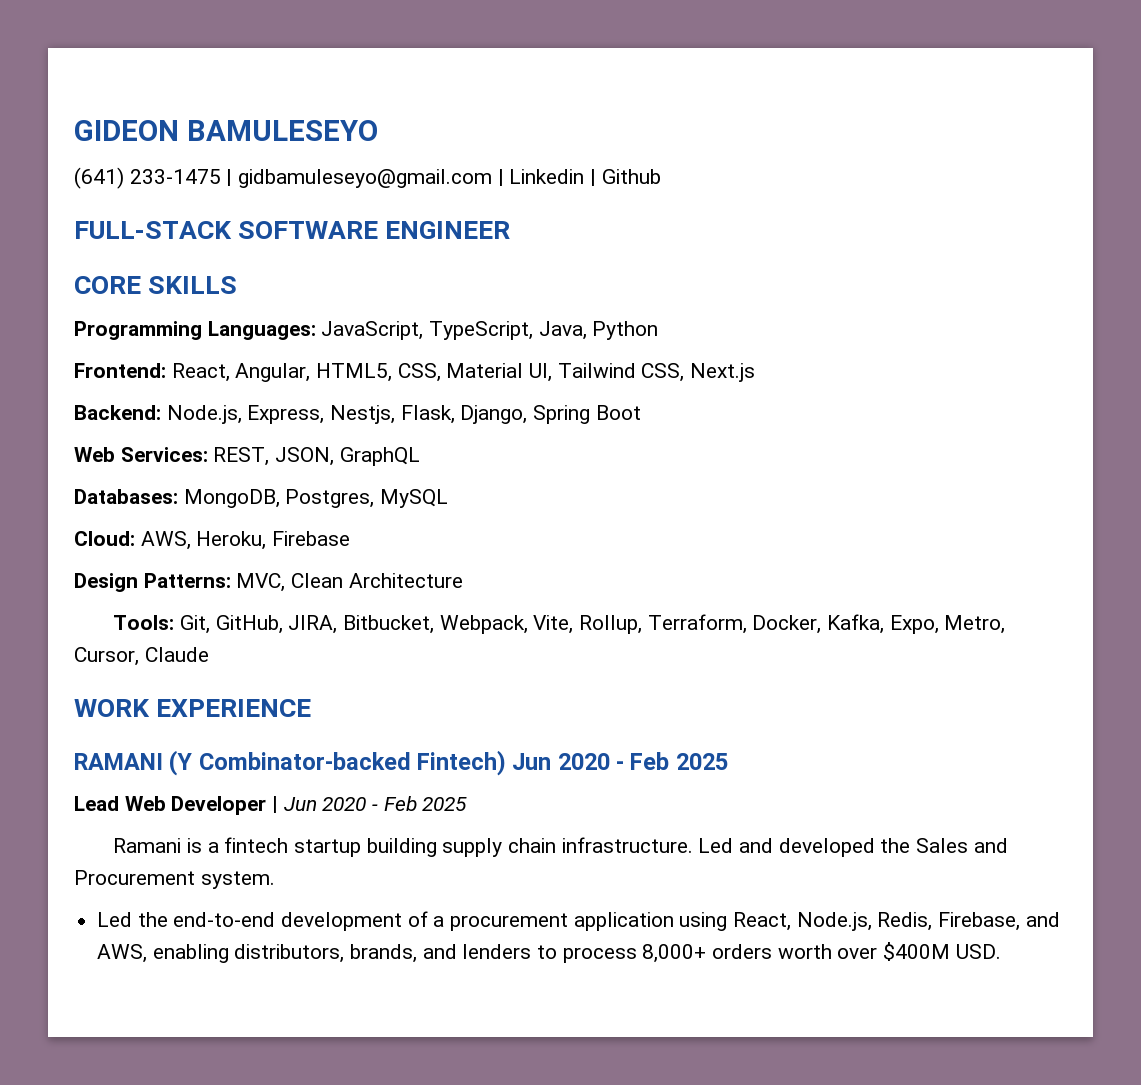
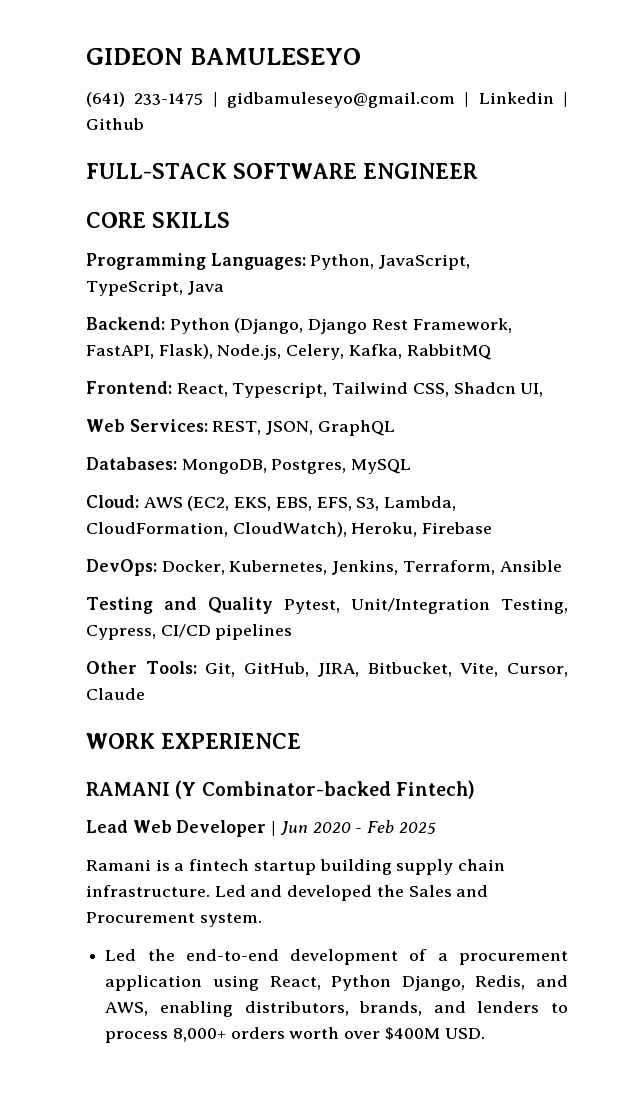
(316, 330) none -> [310,254,375,270] Python,
[538,321,659,340] [74,363,756,382] [74,405,641,424] Java, Python // Frontend: React, Angular, HTML5, CSS, Material UI, Tailwind CSS, Next.js // Backend: Node.js, Express, Nestjs, Flask, Django, Spring Boot -> [187,281,224,295] [86,317,512,334] [86,344,492,360] [86,381,544,398] Java // Backend: Python (Django, Django Rest Framework, FastAPI, Flask), Node.js, Celery, Kafka, RabbitMQ // Frontend: React, Typescript, Tailwind CSS, Shadcn UI,
[140,531,351,550] [74,573,463,592] AWS, Heroku, Firebase // Design Patterns: MVC, Clean Architecture // -> [143,496,457,511] [86,522,493,537] [86,559,562,576] [86,597,569,614] [86,624,293,640] [86,661,137,674] AWS (EC2, EKS, EBS, EFS, S3, Lambda, CloudFormation, CloudWatch), Heroku, Firebase // DevOps: Docker, Kubernetes, Jenkins, Terraform, Ansible // Testing and Quality Pytest, Unit/Integration Testing, Cypress, CI/CD pipelines // Other
[439,614,1006,634] Webpack, Vite, Rollup, Terraform, Docker, Kafka, Expo, Metro, -> [460,662,499,677] Vite,
[512,752,728,770] Jun 2020 - Feb 2025 -> (475, 789) none
[796,912,1021,931] Node.js, Redis, Firebase, -> [331,975,526,991] Python Django, Redis,

